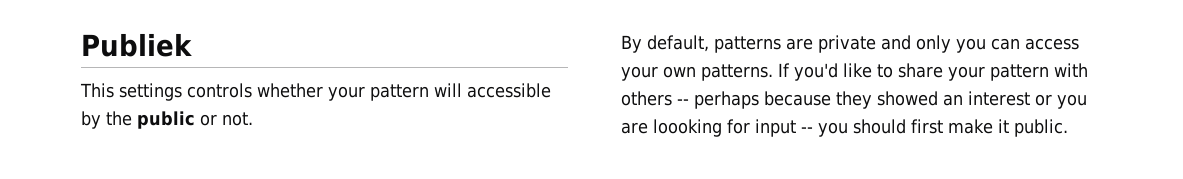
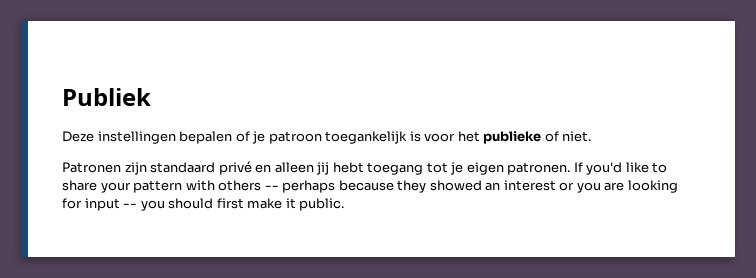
[80,83,551,101] [81,111,253,129] [621,35,1079,53] [621,64,773,81] This settings controls whether your pattern will accessible by the public or not. // By default, patterns are private and only you can access your own patterns. -> [62,131,592,144] [62,161,571,175] Deze instellingen bepalen of je patroon toegankelijk is voor het publieke of niet. // Patronen zijn standaard privé en alleen jij hebt toegang tot je eigen patronen.
[653,119,722,137] loooking -> [627,180,678,193] looking

